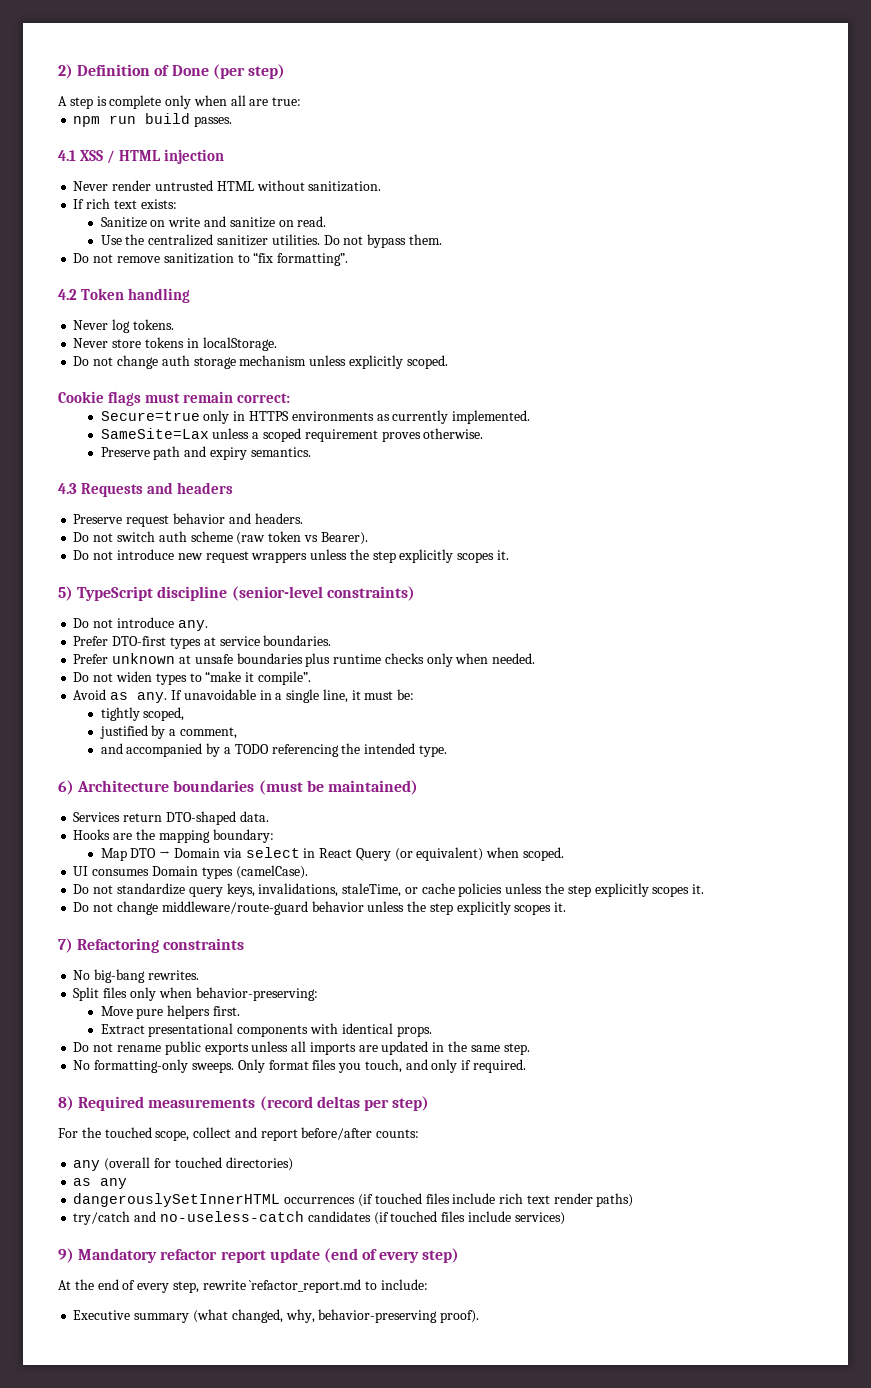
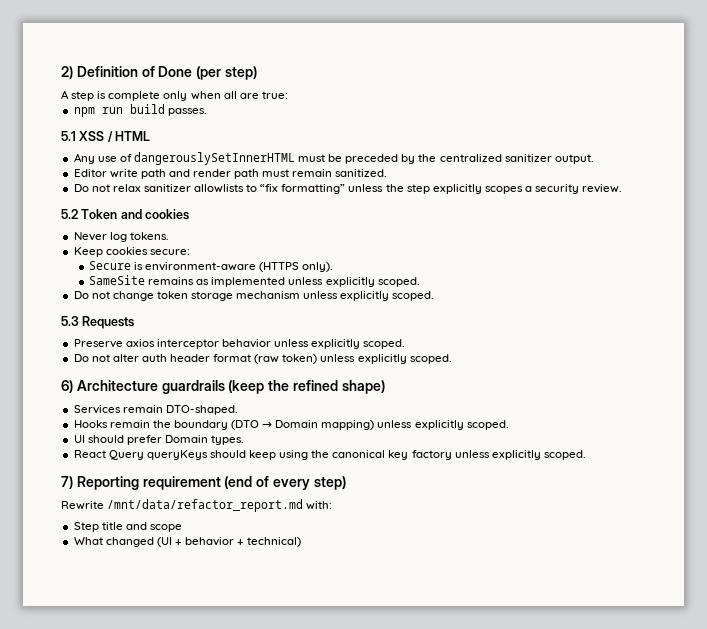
[58,150,76,161] 4.1 -> [61,131,76,141] 5.1
[163,149,224,164] [73,180,382,192] [73,198,177,209] [100,216,327,228] [100,234,442,248] [73,252,349,266] [58,288,190,303] [73,319,174,333] [73,337,277,351] [73,355,190,369] injection // Never render untrusted HTML without sanitization. // If rich text exists: // Sanitize on write and sanitize on read. // Use the centralized sanitizer utilities. Do not bypass them. // Do not remove sanitization to “fix formatting”. // 4.2 Token handling // Never log tokens. // Never store tokens in localStorage. // Do not change auth -> [73,152,594,165] [73,169,388,179] [73,184,623,194] [61,209,190,220] [73,232,169,242] [73,247,190,257] [88,261,334,272] [88,275,420,287] [73,291,188,301] // Any use of dangerouslySetInnerHTML must be preceded by the centralized sanitizer output. // Editor write path and render path must remain sanitized. // Do not relax sanitizer allowlists to “fix formatting” unless the step explicitly scopes a security review. // 5.2 Token and cookies // Never log tokens. // Keep cookies secure: // Secure is environment-aware (HTTPS only). // SameSite remains as implemented unless explicitly scoped. // Do not change token
[58,391,290,406] [100,410,531,424] [100,428,484,442] [100,446,311,460] [58,482,233,497] [73,513,303,527] [73,531,368,545] [73,549,509,563] [58,586,415,601] [73,617,208,631] [73,635,332,649] [73,653,536,667] [73,671,311,685] [73,689,415,703] [100,707,185,721] [99,725,238,739] [100,743,447,757] [58,780,418,795] [73,811,269,825] [73,829,274,843] [100,847,565,861] [73,865,308,879] [73,883,705,897] [73,901,567,915] [58,938,245,953] [73,969,199,983] [73,987,318,1001] [100,1005,241,1019] [100,1023,432,1037] [73,1041,530,1055] [73,1059,526,1073] [58,1096,430,1111] [58,1127,420,1141] [73,1157,293,1171] [73,1178,128,1189] [73,1193,634,1207] [73,1211,565,1225] [58,1248,460,1263] [58,1279,429,1293] [73,1309,480,1323] Cookie flags must remain correct: // Secure=true only in HTTPS environments as currently implemented. // SameSite=Lax unless a scoped requirement proves otherwise. // Preserve path and expiry semantics. // 4.3 Requests and headers // Preserve request behavior and headers. // Do not switch auth scheme (raw token vs Bearer). // Do not introduce new request wrappers unless the step explicitly scopes it. // 5) TypeScript discipline (senior-level constraints) // Do not introduce any. // Prefer DTO-first types at service boundaries. // Prefer unknown at unsafe boundaries plus runtime checks only when needed. // Do not widen types to “make it compile”. // Avoid as any. If unavoidable in a single line, it must be: // tightly scoped, // justified by a comment, // and accompanied by a TODO referencing the intended type. // 6) Architecture boundaries (must be maintained) // Services return DTO-shaped data. // Hooks are the mapping boundary: // Map DTO → Domain via select in React Query (or equivalent) when scoped. // UI consumes Domain types (camelCase). // Do not standardize query keys, invalidations, staleTime, or cache policies unless the step explicitly scopes it. // Do not change middleware/route-guard behavior unless the step explicitly scopes it. // 7) Refactoring constraints // No big-bang rewrites. // Split files only when behavior-preserving: // Move pure helpers first. // Extract presentational components with identical props. // Do not rename public exports unless all imports are updated in the same step. // No formatting-only sweeps. Only format files you touch, and only if required. // 8) Required measurements (record deltas per step) // For the touched scope, collect and report before/after counts: // any (overall for touched directories) // as any // dangerouslySetInnerHTML occurrences (if touched files include rich text render paths) // try/catch and no-useless-catch candidates (if touched files include services) // 9) Mandatory refactor report update (end of every step) // At the end of every step, rewrite `refactor_report.md to include: // Executive summary (what changed, why, behavior-preserving proof). -> [61,316,135,329] [73,339,406,349] [73,354,452,364] [61,380,385,394] [73,405,238,415] [73,420,509,430] [73,435,245,445] [73,450,586,460] [61,476,346,490] [61,499,333,512] [73,522,182,532] [73,537,302,547] 5.3 Requests // Preserve axios interceptor behavior unless explicitly scoped. // Do not alter auth header format (raw token) unless explicitly scoped. // 6) Architecture guardrails (keep the refined shape) // Services remain DTO-shaped. // Hooks remain the boundary (DTO → Domain mapping) unless explicitly scoped. // UI should prefer Domain types. // React Query queryKeys should keep using the canonical key factory unless explicitly scoped. // 7) Reporting requirement (end of every step) // Rewrite /mnt/data/refactor_report.md with: // Step title and scope // What changed (UI + behavior + technical)

